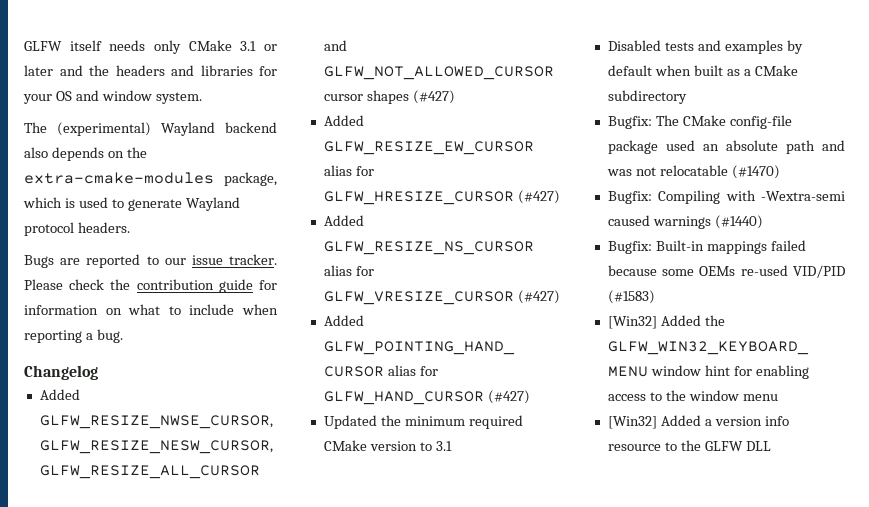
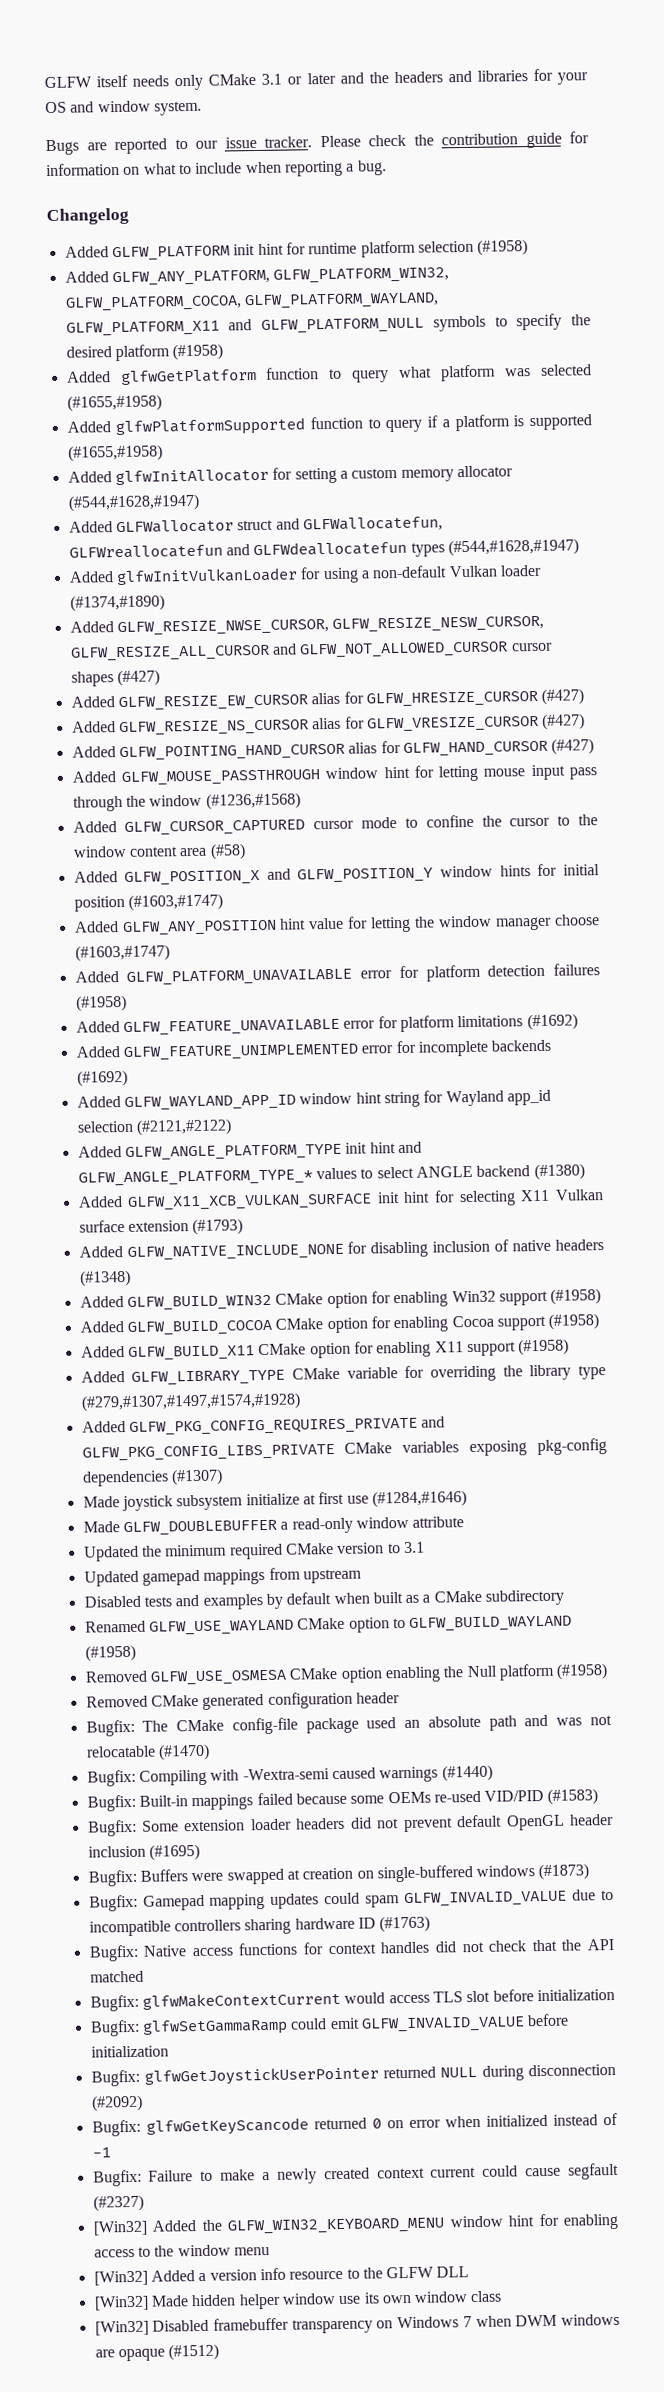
[24,122,277,136] [24,147,147,161] [24,172,277,186] [23,197,240,211] [24,222,130,236] // The (experimental) Wayland backend also depends on the extra-cmake-modules package, which is used to generate Wayland protocol headers. -> (202, 108) none
(98, 372) none -> [64,239,529,262] [64,267,450,287] [64,292,439,312] [65,313,591,337] [65,343,224,362] [66,364,592,385] [66,394,162,412] [66,414,592,437] [67,444,163,462] [67,465,513,486] [67,493,200,512] [68,516,443,534] [68,538,579,559] [68,564,542,586] [69,594,165,612] // Added GLFW_PLATFORM init hint for runtime platform selection (#1958) // Added GLFW_ANY_PLATFORM, GLFW_PLATFORM_WIN32, GLFW_PLATFORM_COCOA, GLFW_PLATFORM_WAYLAND, GLFW_PLATFORM_X11 and GLFW_PLATFORM_NULL symbols to specify the desired platform (#1958) // Added glfwGetPlatform function to query what platform was selected (#1655,#1958) // Added glfwPlatformSupported function to query if a platform is supported (#1655,#1958) // Added glfwInitAllocator for setting a custom memory allocator (#544,#1628,#1947) // Added GLFWallocator struct and GLFWallocatefun, GLFWreallocatefun and GLFWdeallocatefun types (#544,#1628,#1947) // Added glfwInitVulkanLoader for using a non-default Vulkan loader (#1374,#1890)
(530, 397) none -> [71,764,597,787] [72,792,301,812] [72,814,598,836] [72,843,246,860] [73,863,600,886] [73,893,223,912] [73,914,600,937] [74,944,170,962] [74,963,600,986] [75,994,127,1012] [75,1013,578,1037] [75,1039,552,1062] [76,1069,128,1087] [76,1089,551,1112] [76,1118,232,1136] [77,1141,422,1162] [77,1163,585,1187] [77,1189,604,1211] [78,1218,244,1236] [78,1239,604,1261] [79,1269,131,1287] [79,1288,602,1311] [79,1313,600,1336] [80,1338,570,1361] [80,1364,606,1386] [80,1392,301,1412] [81,1416,446,1436] [81,1438,608,1462] [81,1468,223,1487] [82,1490,467,1512] [82,1516,465,1537] // Added GLFW_MOUSE_PASSTHROUGH window hint for letting mouse input pass through the window (#1236,#1568) // Added GLFW_CURSOR_CAPTURED cursor mode to confine the cursor to the window content area (#58) // Added GLFW_POSITION_X and GLFW_POSITION_Y window hints for initial position (#1603,#1747) // Added GLFW_ANY_POSITION hint value for letting the window manager choose (#1603,#1747) // Added GLFW_PLATFORM_UNAVAILABLE error for platform detection failures (#1958) // Added GLFW_FEATURE_UNAVAILABLE error for platform limitations (#1692) // Added GLFW_FEATURE_UNIMPLEMENTED error for incomplete backends (#1692) // Added GLFW_WAYLAND_APP_ID window hint string for Wayland app_id selection (#2121,#2122) // Added GLFW_ANGLE_PLATFORM_TYPE init hint and GLFW_ANGLE_PLATFORM_TYPE_* values to select ANGLE backend (#1380) // Added GLFW_X11_XCB_VULKAN_SURFACE init hint for selecting X11 Vulkan surface extension (#1793) // Added GLFW_NATIVE_INCLUDE_NONE for disabling inclusion of native headers (#1348) // Added GLFW_BUILD_WIN32 CMake option for enabling Win32 support (#1958) // Added GLFW_BUILD_COCOA CMake option for enabling Cocoa support (#1958) // Added GLFW_BUILD_X11 CMake option for enabling X11 support (#1958) // Added GLFW_LIBRARY_TYPE CMake variable for overriding the library type (#279,#1307,#1497,#1574,#1928) // Added GLFW_PKG_CONFIG_REQUIRES_PRIVATE and GLFW_PKG_CONFIG_LIBS_PRIVATE CMake variables exposing pkg-config dependencies (#1307) // Made joystick subsystem initialize at first use (#1284,#1646) // Made GLFW_DOUBLEBUFFER a read-only window attribute
(452, 446) none -> [83,1567,362,1587] // Updated gamepad mappings from upstream
(687, 97) none -> [84,1615,573,1636] [84,1644,136,1662] [84,1663,609,1686] [85,1691,400,1710] // Renamed GLFW_USE_WAYLAND CMake option to GLFW_BUILD_WAYLAND (#1958) // Removed GLFW_USE_OSMESA CMake option enabling the Null platform (#1958) // Removed CMake generated configuration header
(655, 297) none -> [87,1813,614,1837] [87,1843,200,1861] [87,1863,590,1887] [88,1889,614,1912] [88,1915,431,1937] [88,1938,614,1962] [89,1970,144,1983] [89,1988,615,2012] [89,2013,570,2037] [90,2045,169,2058] [90,2063,616,2087] [91,2094,143,2112] [91,2112,618,2137] [91,2147,111,2158] [92,2162,619,2187] [92,2194,144,2212] // Bugfix: Some extension loader headers did not prevent default OpenGL header inclusion (#1695) // Bugfix: Buffers were swapped at creation on single-buffered windows (#1873) // Bugfix: Gamepad mapping updates could spam GLFW_INVALID_VALUE due to incompatible controllers sharing hardware ID (#1763) // Bugfix: Native access functions for context handles did not check that the API matched // Bugfix: glfwMakeContextCurrent would access TLS slot before initialization // Bugfix: glfwSetGammaRamp could emit GLFW_INVALID_VALUE before initialization // Bugfix: glfwGetJoystickUserPointer returned NULL during disconnection (#2092) // Bugfix: glfwGetKeyScancode returned 0 on error when initialized instead of -1 // Bugfix: Failure to make a newly created context current could cause segfault (#2327)
(771, 446) none -> [93,2290,503,2311] [94,2313,620,2336] [94,2343,220,2362] // [Win32] Made hidden helper window use its own window class // [Win32] Disabled framebuffer transparency on Windows 7 when DWM windows are opaque (#1512)

